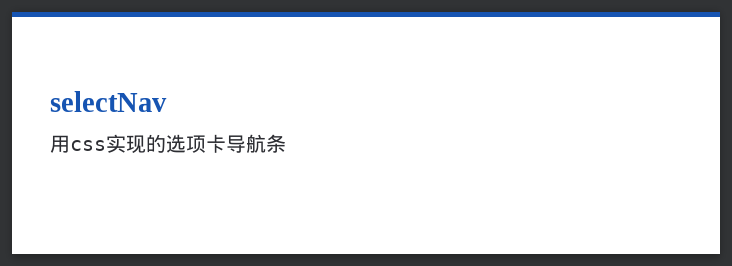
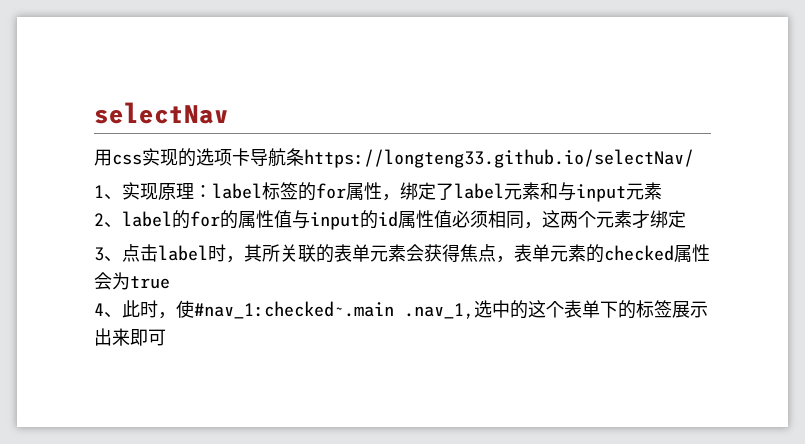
(286, 143) none -> [304,149,694,168] [94,182,662,202] [94,210,686,230] [94,244,710,263] [94,272,170,290] [94,300,708,319] [94,328,166,346] https://longteng33.github.io/selectNav/ // 1、实现原理：label标签的for属性，绑定了label元素和与input元素 // 2、label的for的属性值与input的id属性值必须相同，这两个元素才绑定 // 3、点击label时，其所关联的表单元素会获得焦点，表单元素的checked属性会为true // 4、此时，使#nav_1:checked~.main .nav_1,选中的这个表单下的标签展示出来即可

